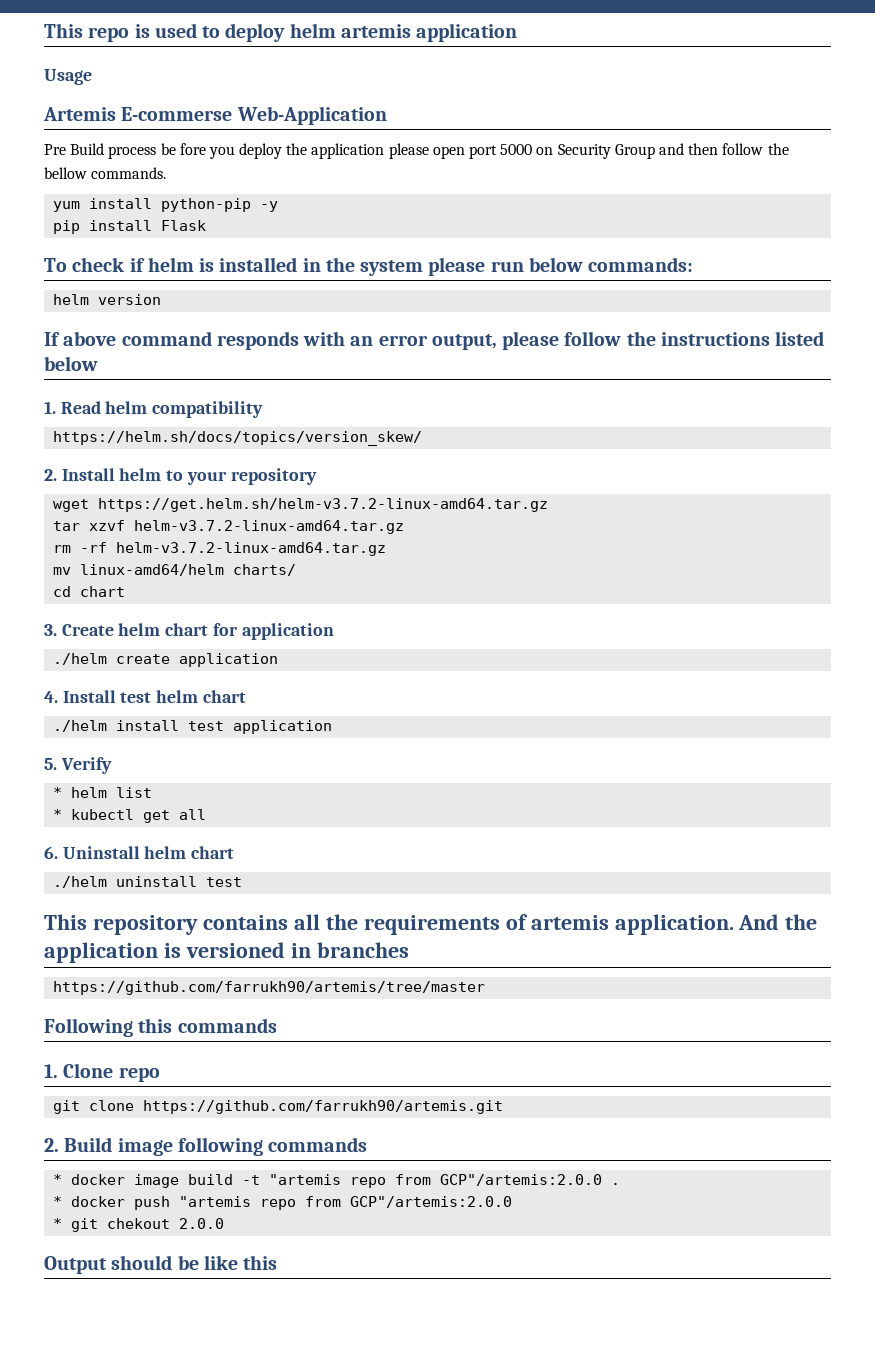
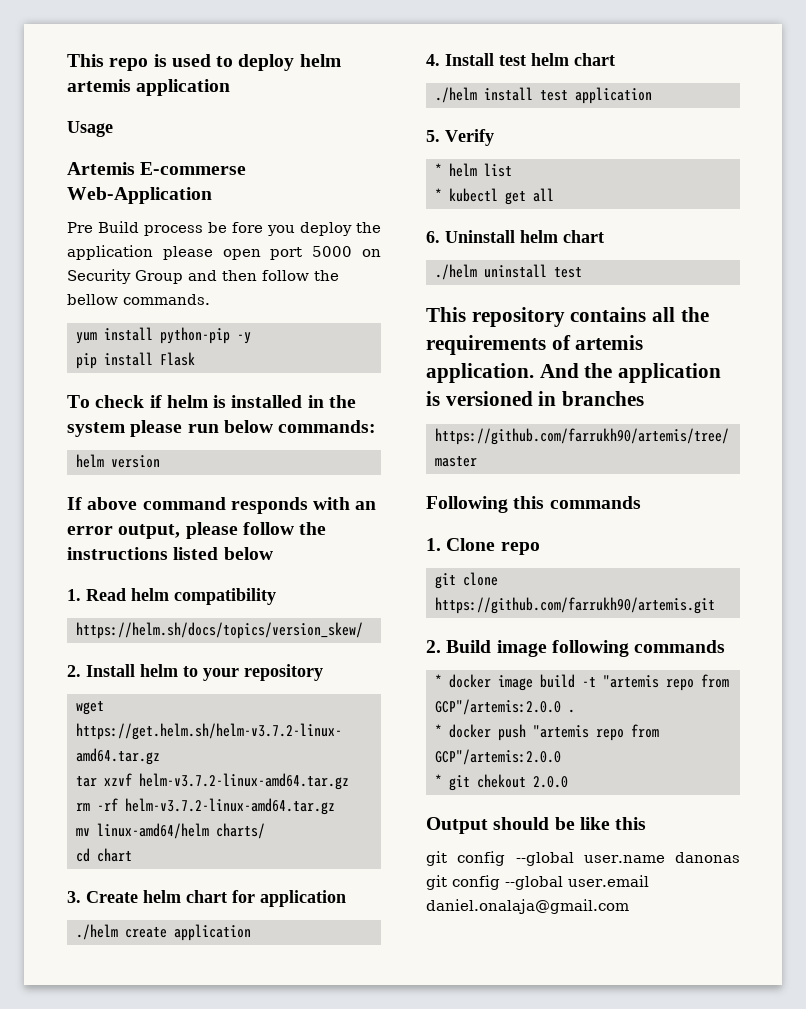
(278, 1262) none -> [426,851,740,866] [426,875,649,890] [426,899,629,914] // git config --global user.name danonas git config --global user.email daniel.onalaja@gmail.com

